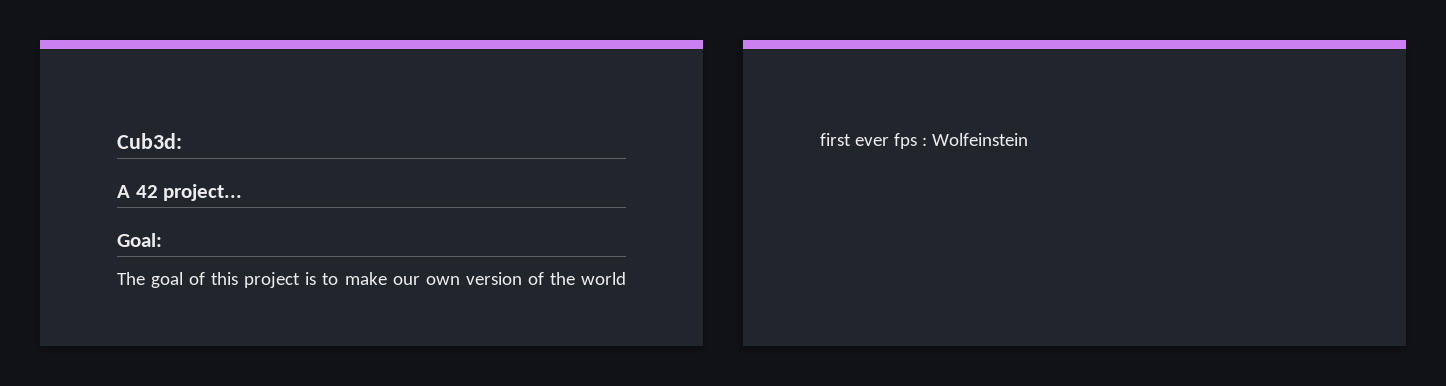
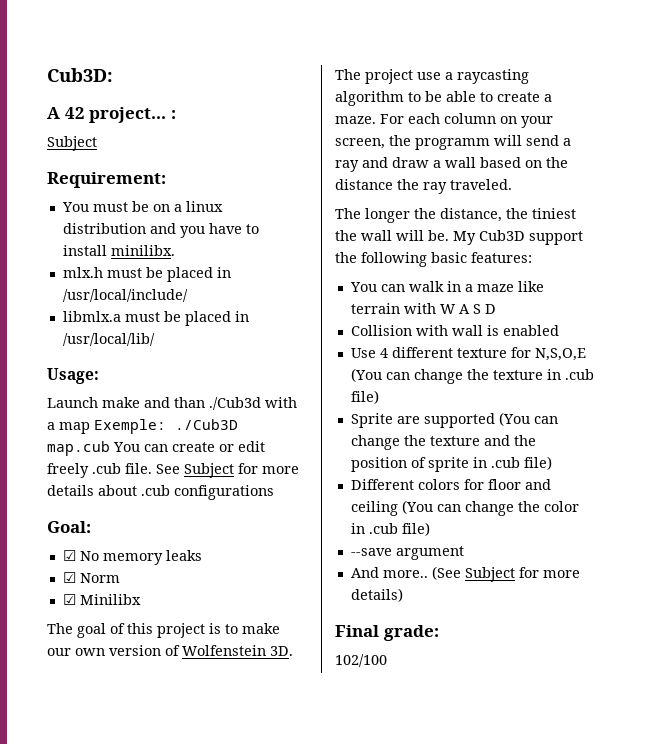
[117,133,182,149] Cub3d: -> [47,68,113,82] Cub3D:
[117,233,162,247] // Goal: -> [170,110,176,119] [47,136,97,151] [47,172,166,188] [61,201,223,212] [62,223,259,238] [62,245,175,256] [62,267,231,282] [62,289,188,302] [62,311,249,326] [62,333,155,346] [47,368,99,384] [47,397,297,410] [47,419,238,434] [47,441,265,456] [47,463,299,478] [47,485,274,500] [47,521,91,533] [62,550,202,565] [62,572,120,583] [62,594,141,605] : // Subject // Requirement: // You must be on a linux distribution and you have to install minilibx. // mlx.h must be placed in /usr/local/include/ // libmlx.a must be placed in /usr/local/lib/ // Usage: // Launch make and than ./Cub3d with a map Exemple: ./Cub3D map.cub You can create or edit freely .cub file. See Subject for more details about .cub configurations // Goal: // ☑ No memory leaks // ☑ Norm // ☑ Minilibx
[549,272,627,285] [820,133,1028,149] the world first ever fps : Wolfeinstein -> [182,645,293,656] [335,69,529,84] [335,91,552,106] [335,113,553,128] [335,135,571,150] [335,157,568,172] [335,179,512,194] [335,208,576,223] [335,230,583,245] [335,252,532,267] [349,281,544,292] [350,303,496,314] [350,325,559,336] [350,347,586,361] [350,368,594,384] [350,390,379,404] [350,412,558,428] [350,435,536,450] [350,456,552,472] [350,479,551,490] [350,500,579,516] [350,522,430,536] [350,546,464,560] [350,566,580,582] [350,588,403,602] [335,625,439,641] [335,654,387,667] Wolfenstein 3D. The project use a raycasting algorithm to be able to create a maze. For each column on your screen, the programm will send a ray and draw a wall based on the distance the ray traveled. // The longer the distance, the tiniest the wall will be. My Cub3D support the following basic features: // You can walk in a maze like terrain with W A S D // Collision with wall is enabled // Use 4 different texture for N,S,O,E (You can change the texture in .cub file) // Sprite are supported (You can change the texture and the position of sprite in .cub file) // Different colors for floor and ceiling (You can change the color in .cub file) // --save argument // And more.. (See Subject for more details) // Final grade: // 102/100

